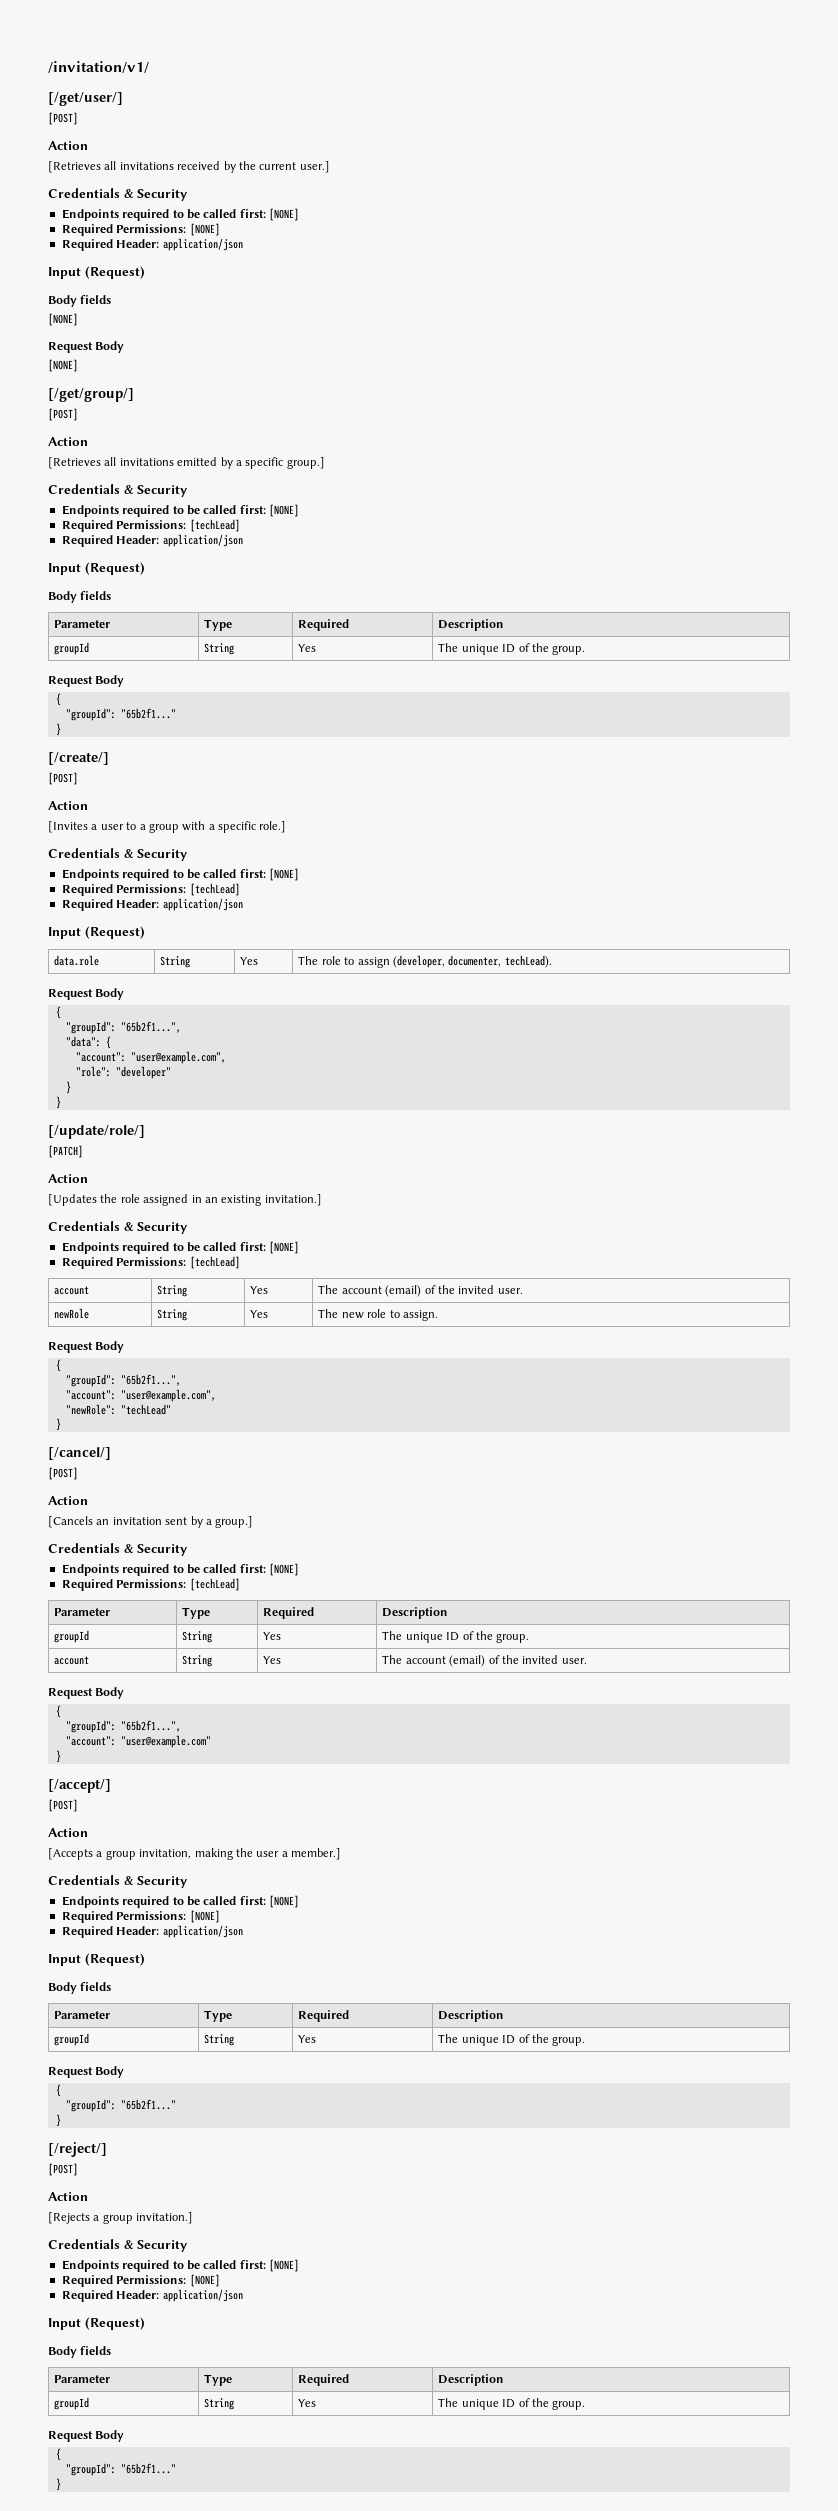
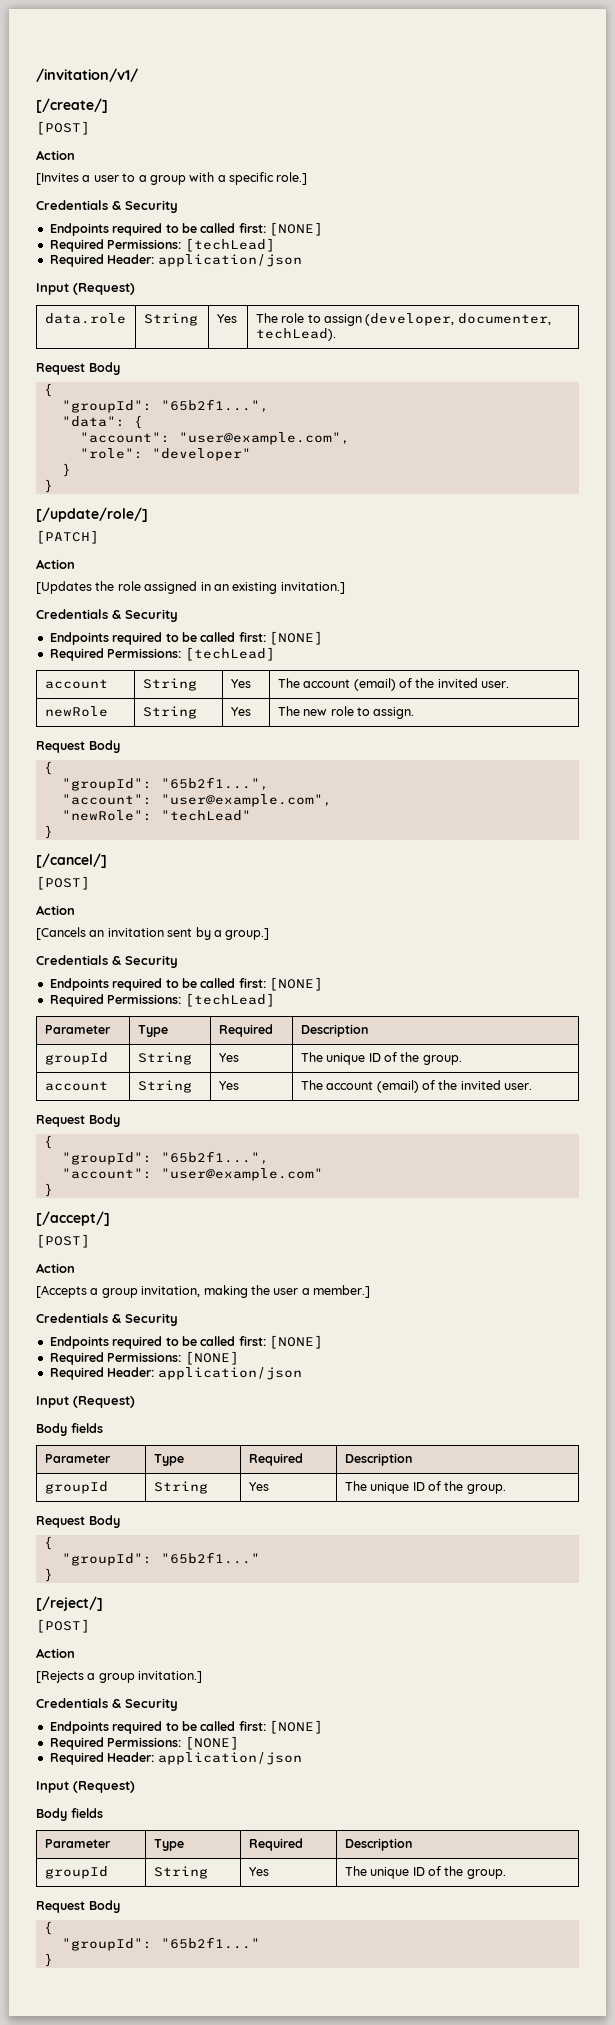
[48,92,123,106] [48,112,78,125] [48,141,88,150] [48,161,330,173] [48,188,188,201] [61,208,299,221] [61,223,220,236] [61,238,243,251] [48,266,145,279] [48,295,112,307] [48,313,78,326] [48,341,125,353] [48,359,78,372] [48,388,134,402] [48,408,78,421] [48,437,88,446] [48,457,325,469] [48,484,188,497] [61,504,299,517] [61,519,240,532] [61,534,243,547] [48,562,145,575] [48,591,112,603] [54,620,111,628] [204,619,233,631] [298,619,350,631] [438,619,505,631] [54,642,90,655] [204,643,235,655] [298,644,317,652] [438,643,586,655] [48,675,125,687] [55,693,61,706] [65,708,176,721] [55,723,61,736] // [/get/user/] // [POST] // Action // [Retrieves all invitations received by the current user.] // Credentials & Security // Endpoints required to be called first: [NONE] // Required Permissions: [NONE] // Required Header: application/json // Input (Request) // Body fields // [NONE] // Request Body // [NONE] // [/get/group/] // [POST] // Action // [Retrieves all invitations emitted by a specific group.] // Credentials & Security // Endpoints required to be called first: [NONE] // Required Permissions: [techLead] // Required Header: application/json // Input (Request) // Body fields // Parameter | Type | Required | Description // groupId | String | Yes | The unique ID of the group. // Request Body // { // "groupId": "65b2f1..." // } -> (138, 75) none

